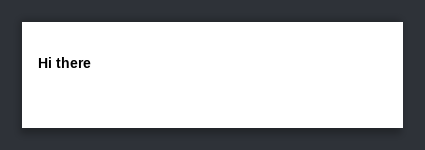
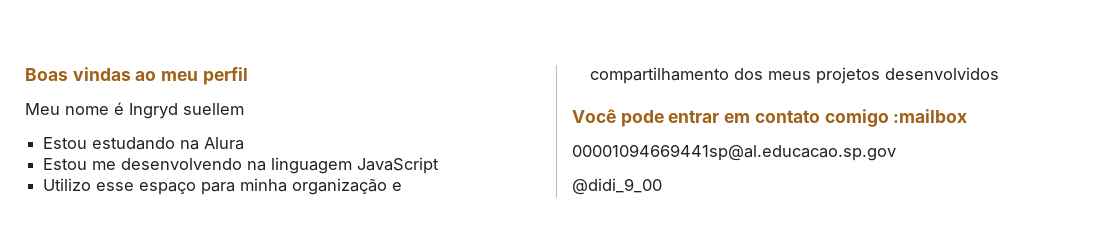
[38,57,91,68] Hi there -> [25,67,248,85] [25,102,244,119] [43,137,245,150] [43,157,440,174] [43,178,403,195] [590,67,1000,84] [572,109,968,127] [572,144,896,161] [572,178,662,195] Boas vindas ao meu perfil // Meu nome é Ingryd suellem // Estou estudando na Alura // Estou me desenvolvendo na linguagem JavaScript // Utilizo esse espaço para minha organização e compartilhamento dos meus projetos desenvolvidos // Você pode entrar em contato comigo :mailbox // 00001094669441sp@al.educacao.sp.gov // @didi_9_00

